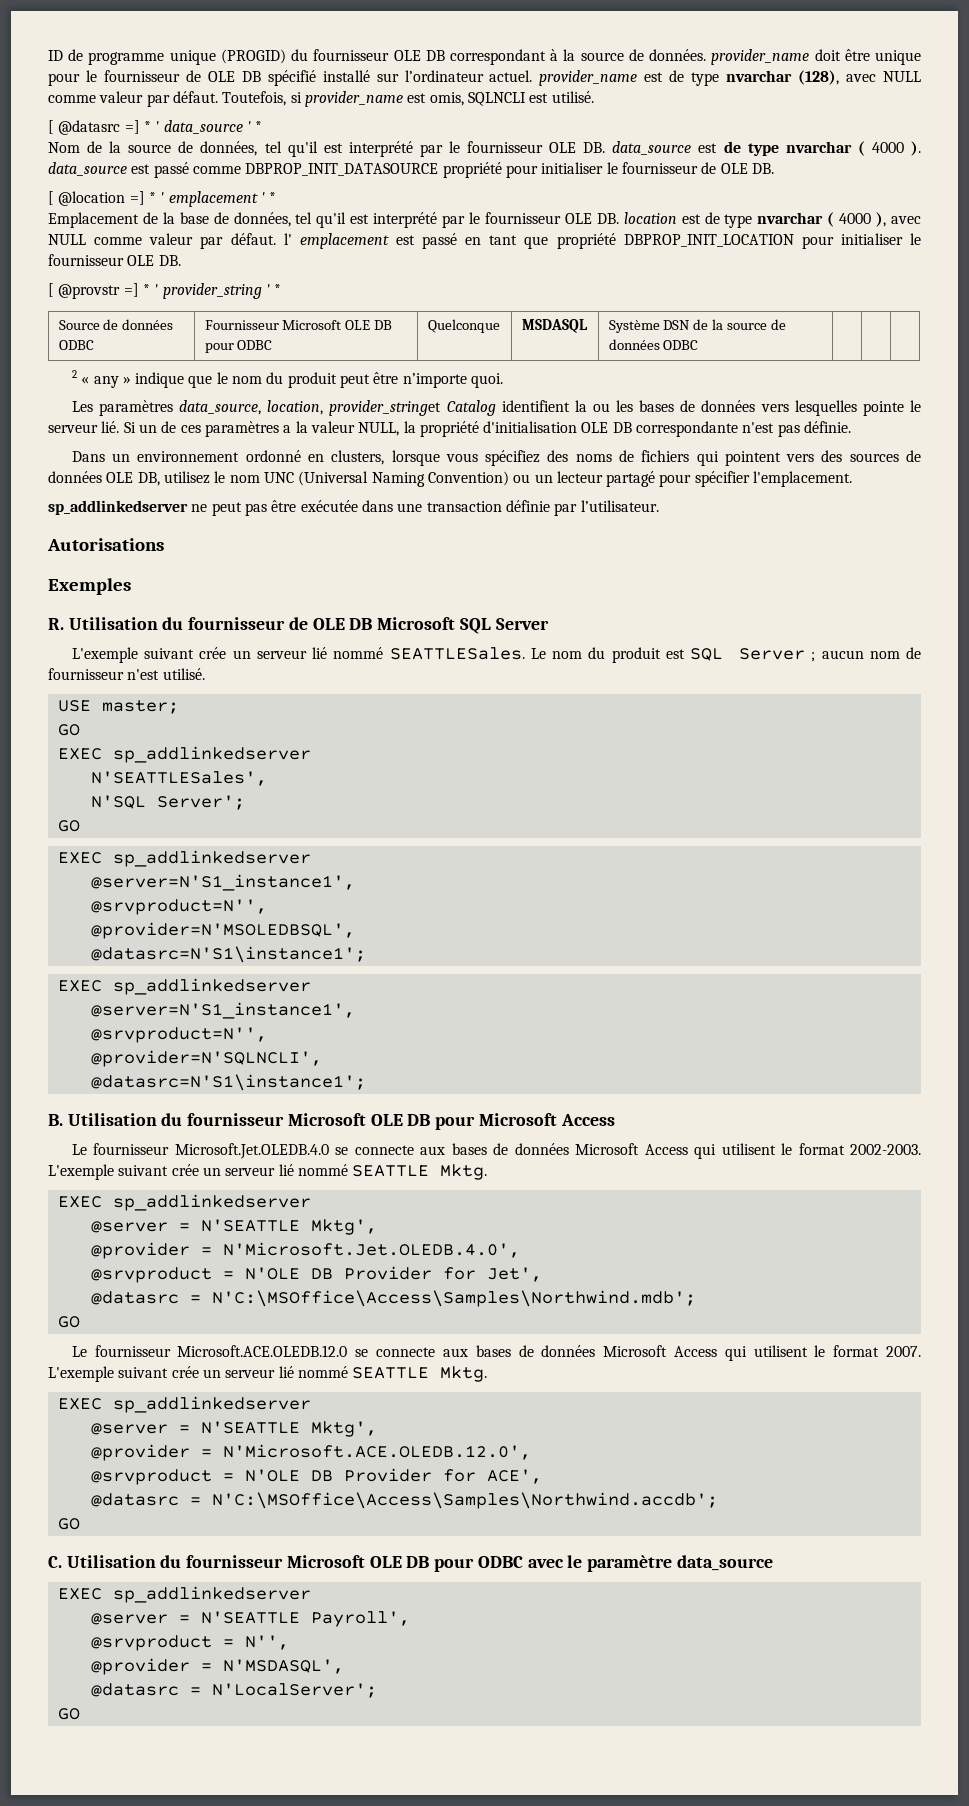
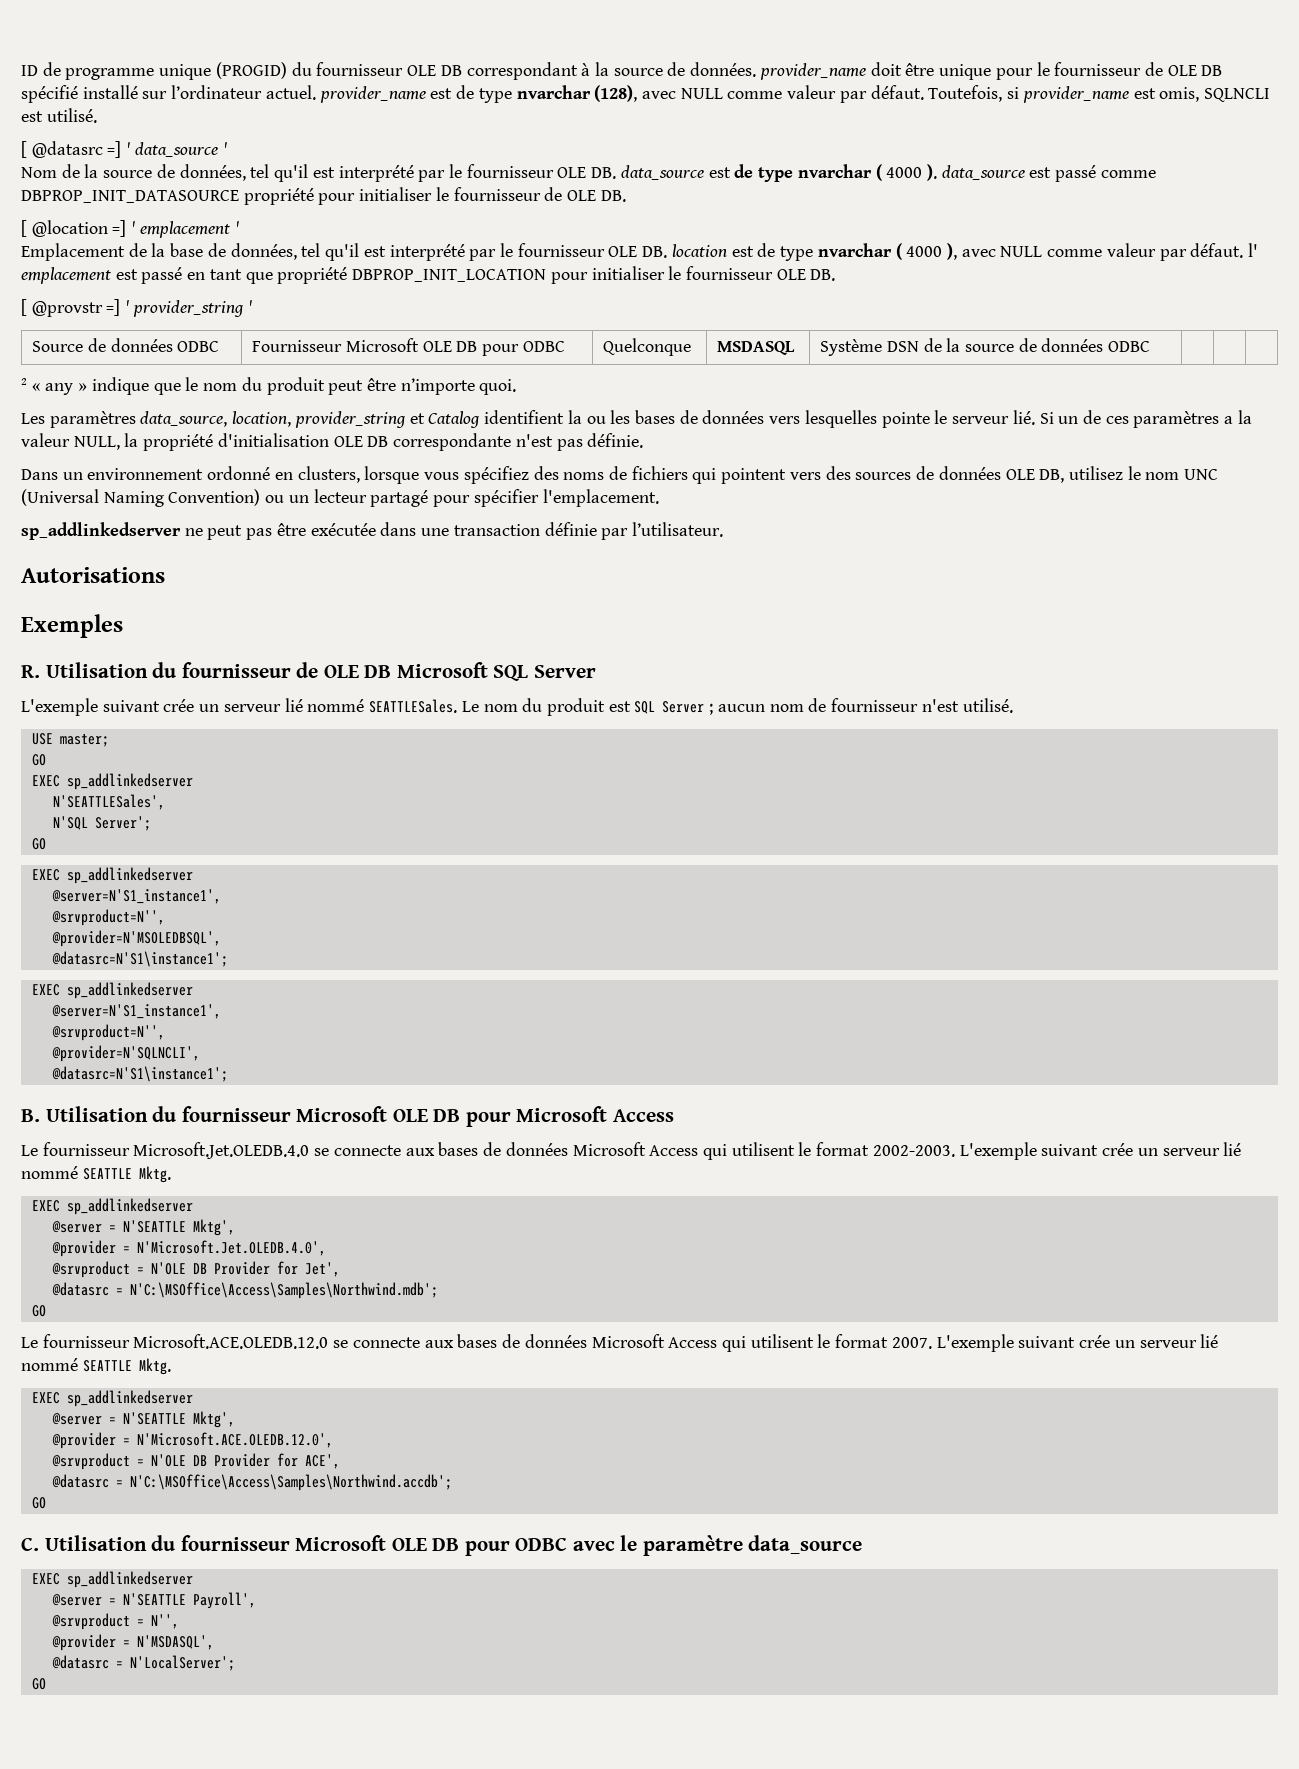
[143,121,151,132] * -> (122, 149) none
[255,121,263,132] * -> (227, 148) none
[148,192,156,203] * -> (127, 228) none
[269,192,277,203] * -> (239, 227) none
[142,284,150,295] * -> (121, 307) none
[274,284,282,295] * -> (252, 306) none
[329,400,442,416] provider_stringet -> [294,411,425,428] provider_string et

